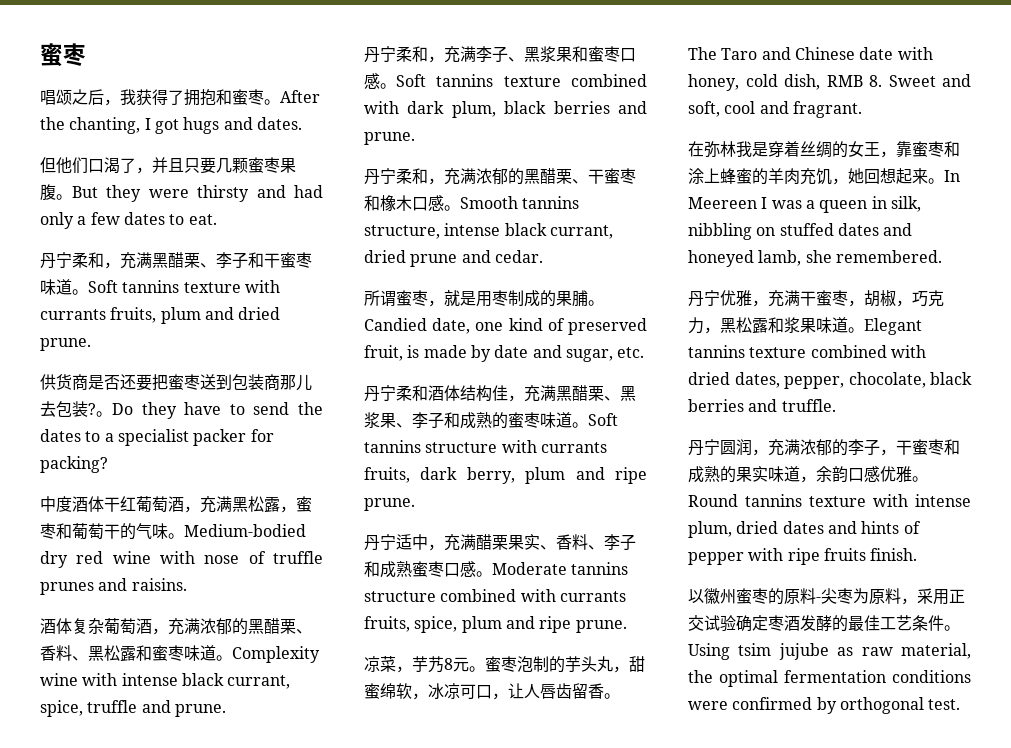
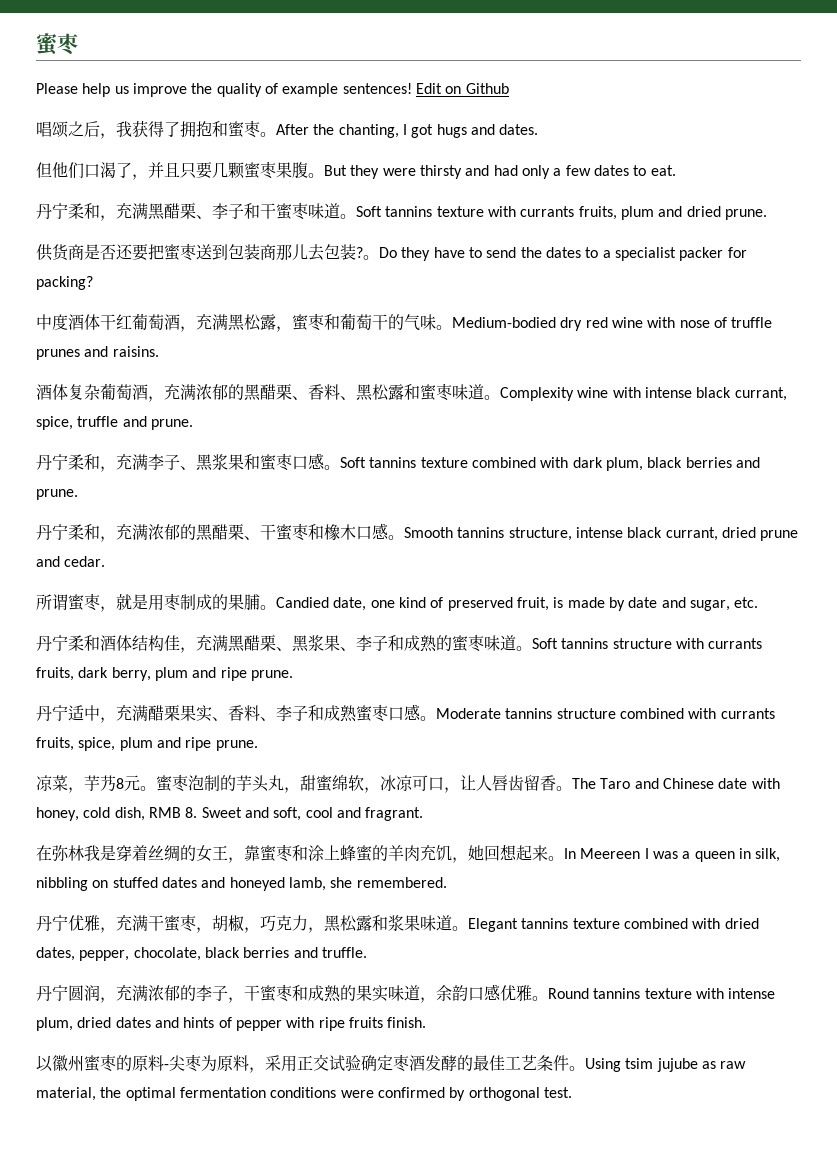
[40,43,86,67] 蜜枣 -> [36,33,78,55] [36,83,509,97] 蜜枣 // Please help us improve the quality of example sentences! Edit on Github

